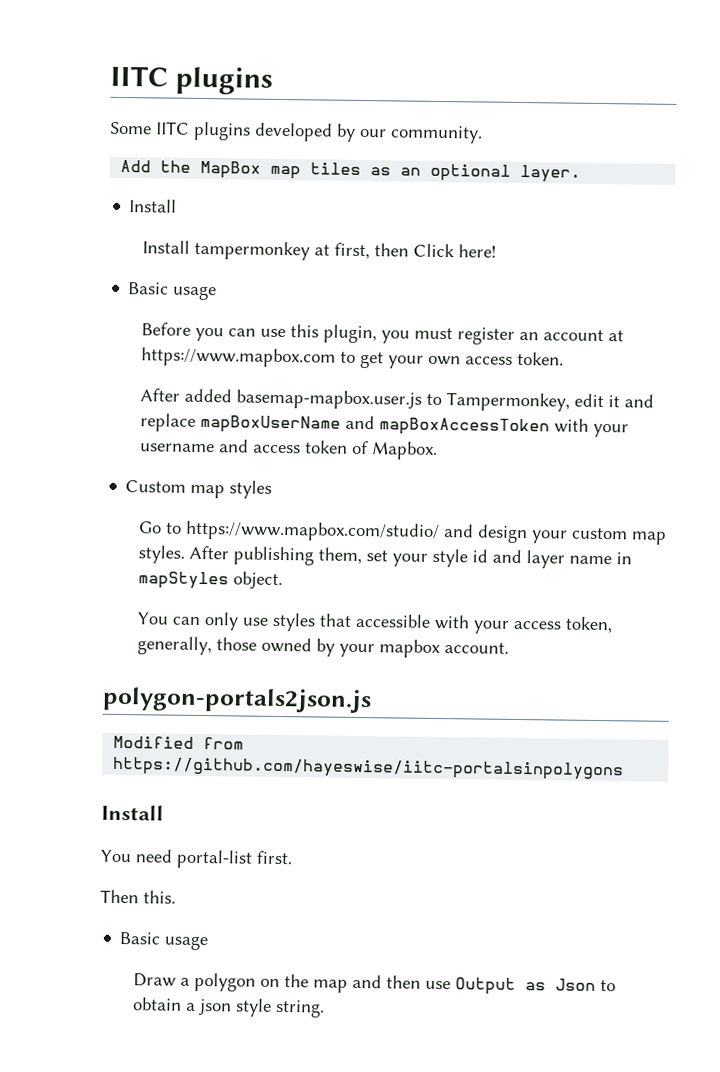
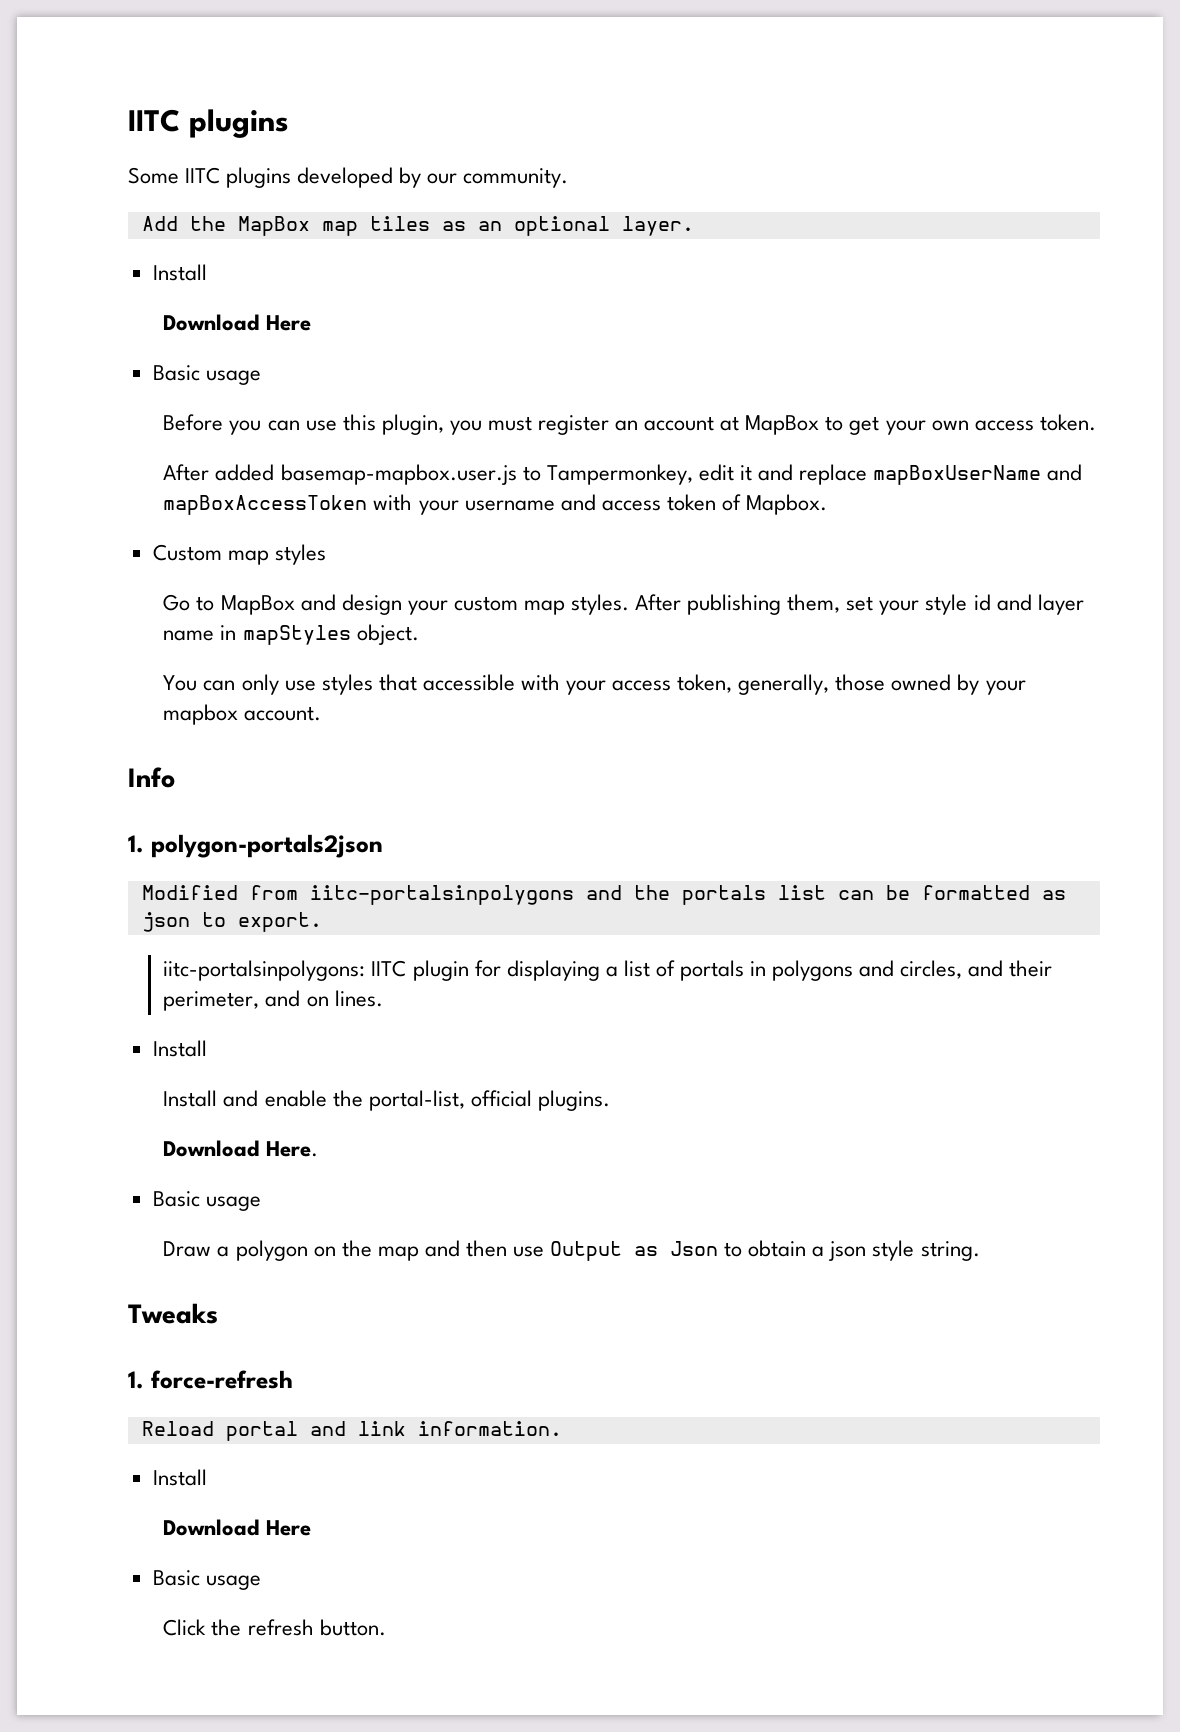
[142,240,497,261] Install tampermonkey at first, then Click here! -> [163,314,312,331] Download Here
[141,347,337,368] https://www.mapbox.com -> [745,415,820,435] MapBox
[185,520,441,543] https://www.mapbox.com/studio/ -> [220,595,295,615] MapBox
[102,686,372,714] polygon-portals2json.js -> [128,767,175,788] [128,834,383,858] Info // 1. polygon-portals2json
[112,756,625,781] [101,804,164,821] [100,849,293,869] [100,889,176,904] https://github.com/hayeswise/iitc-portalsinpolygons // Install // You need portal-list first. // Then this. -> [309,885,1066,905] [141,912,322,932] [163,960,1053,981] [163,990,383,1011] [152,1040,207,1057] [163,1090,610,1111] [163,1140,319,1157] iitc-portalsinpolygons and the portals list can be formatted as json to export. // iitc-portalsinpolygons: IITC plugin for displaying a list of portals in polygons and circles, and their perimeter, and on lines. // Install // Install and enable the portal-list, official plugins. // Download Here.
(326, 1008) none -> [128,1303,218,1324] [128,1370,293,1389] [141,1421,562,1441] [152,1469,207,1486] [163,1519,312,1536] [152,1570,261,1590] [163,1619,386,1636] // Tweaks // 1. force-refresh // Reload portal and link information. // Install // Download Here // Basic usage // Click the refresh button.

